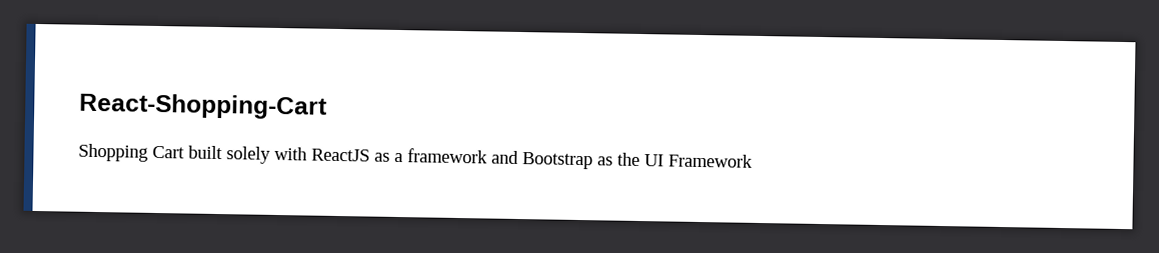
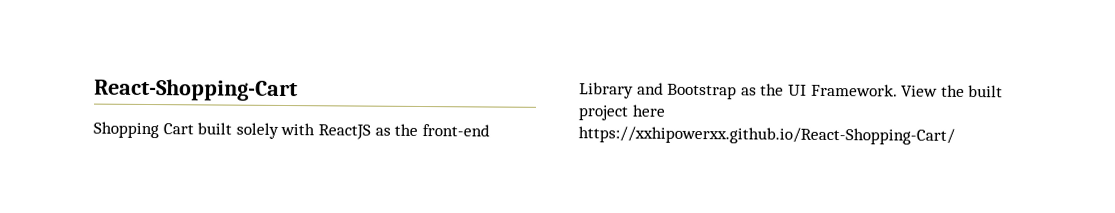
[394,148,488,164] a framework -> [394,123,490,137] [579,82,634,99] the front-end Library
[668,153,753,168] Framework -> [810,83,1004,98] [578,104,666,121] [578,126,955,145] Framework. View the built project here https://xxhipowerxx.github.io/React-Shopping-Cart/

